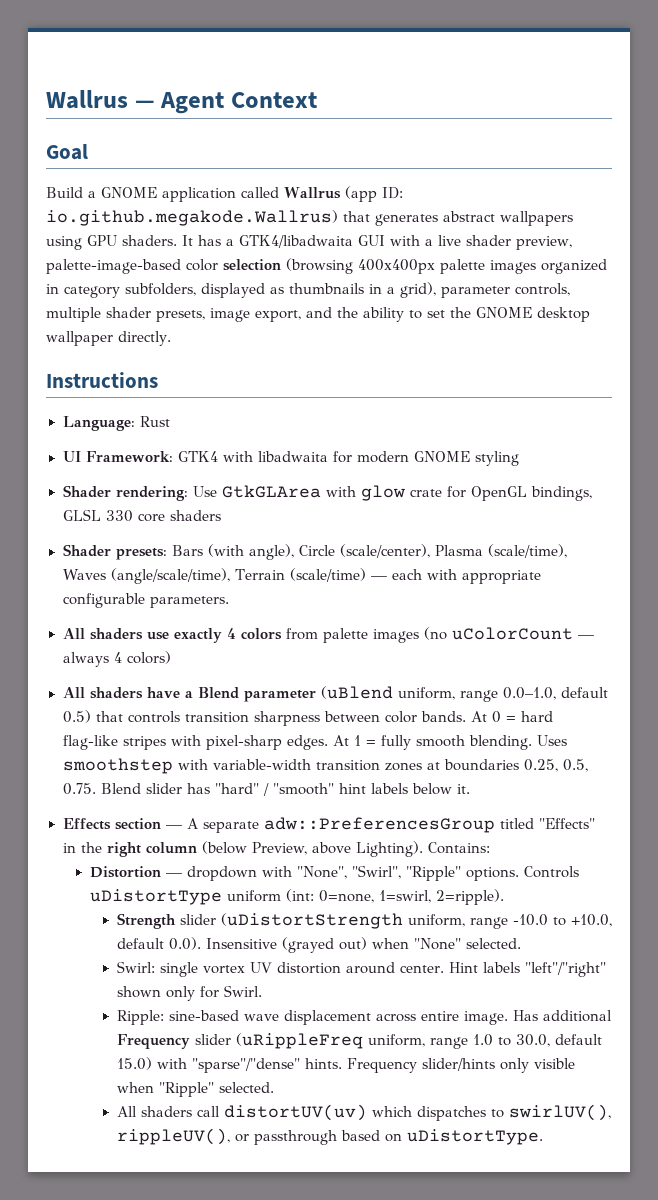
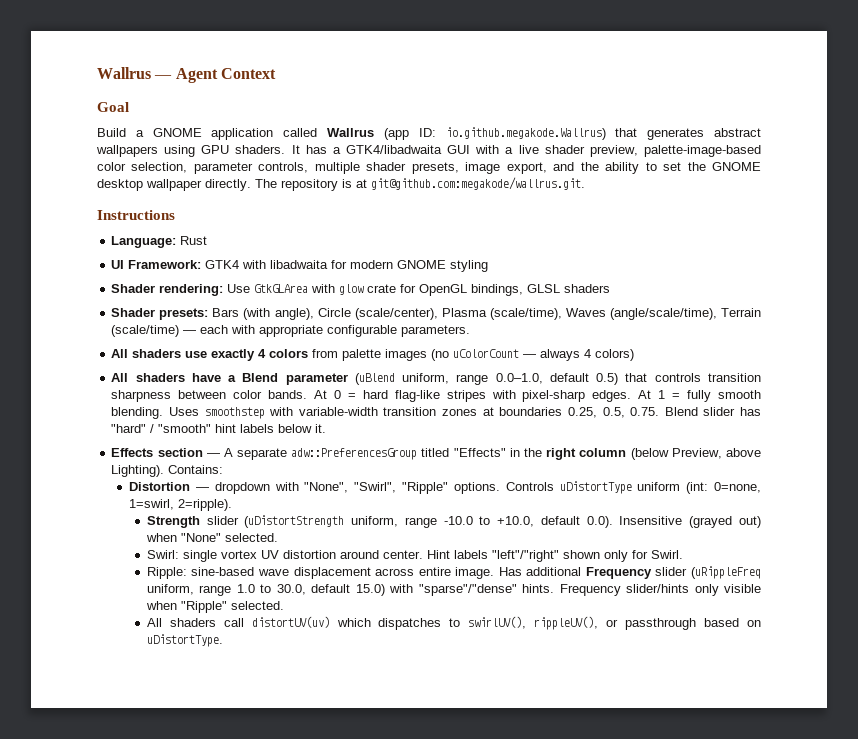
[223,258,607,274] [46,282,436,298] selection (browsing 400x400px palette images organized in category subfolders, displayed as thumbnails in a grid), -> [131,162,188,173] selection,
(171, 338) none -> [255,177,585,191] The repository is at git@github.com:megakode/wallrus.git.
[105,510,165,522] 330 core -> (561, 288) none

